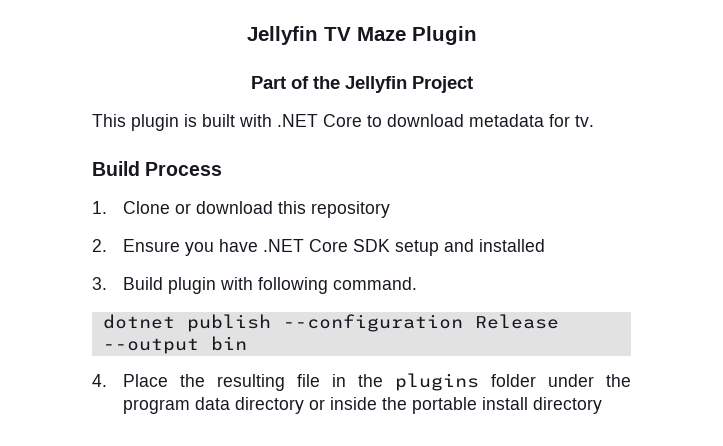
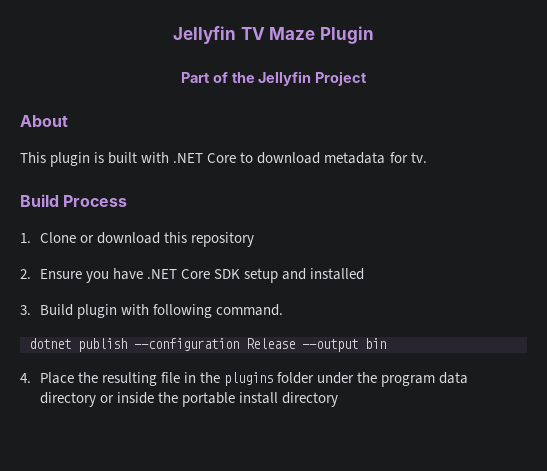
(473, 84) none -> [20,115,68,127] // About

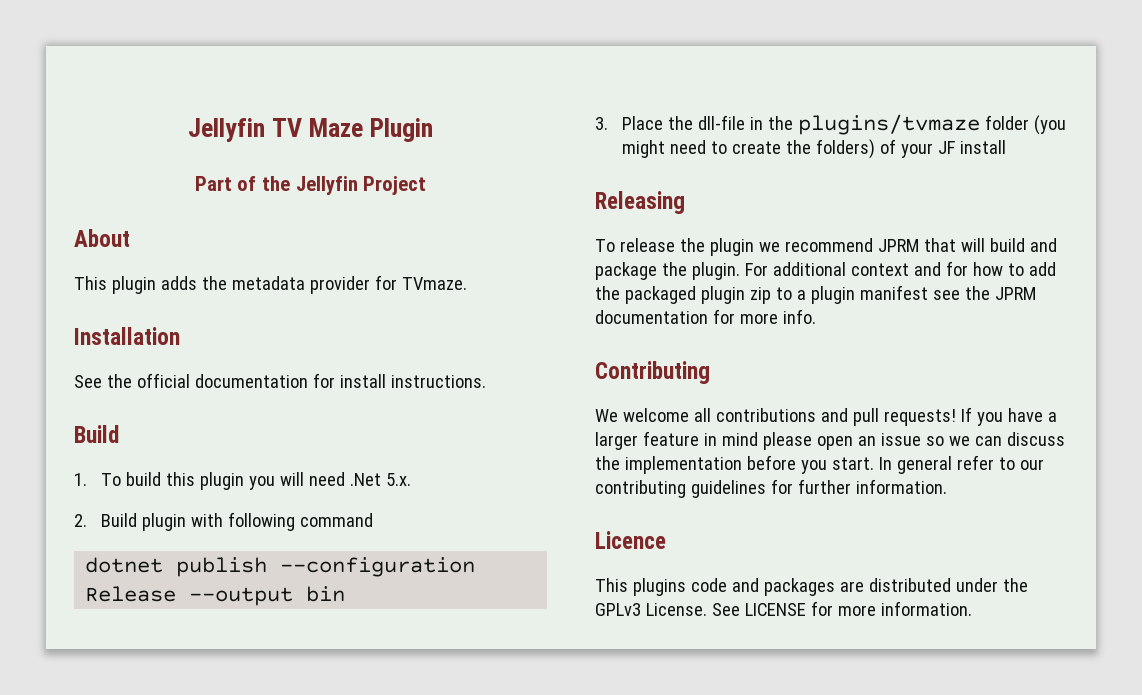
[94,152,427,164] [20,194,128,207] is built with .NET Core to download metadata for tv. // Build Process -> [160,275,467,294] [74,327,180,345] [74,373,486,388] [74,425,119,443] adds the metadata provider for TVmaze. // Installation // See the official documentation for install instructions. // Build
[39,232,254,247] [20,268,365,283] [20,305,31,315] Clone or download this repository // 2. Ensure you have .NET Core SDK setup and installed // 3. -> [101,472,411,490] [74,514,87,527] To build this plugin you will need .Net 5.x. // 2.
[215,304,283,316] command. -> [300,513,374,527] command
[20,373,31,383] 4. -> [595,117,608,130] 3.
[101,372,469,387] [39,392,339,407] resulting file in the plugins folder under the program data directory or inside the portable install directory -> [698,114,1066,135] [622,139,1006,159] [595,191,685,214] [595,238,1057,256] [595,261,1056,280] [595,285,1036,304] [595,309,816,324] [595,361,710,384] [595,407,1057,426] [595,431,1065,450] [595,455,1044,474] [595,479,947,498] [595,531,666,549] [595,578,1028,596] [595,601,972,616] dll-file in the plugins/tvmaze folder (you might need to create the folders) of your JF install // Releasing // To release the plugin we recommend JPRM that will build and package the plugin. For additional context and for how to add the packaged plugin zip to a plugin manifest see the JPRM documentation for more info. // Contributing // We welcome all contributions and pull requests! If you have a larger feature in mind please open an issue so we can discuss the implementation before you start. In general refer to our contributing guidelines for further information. // Licence // This plugins code and packages are distributed under the GPLv3 License. See LICENSE for more information.

